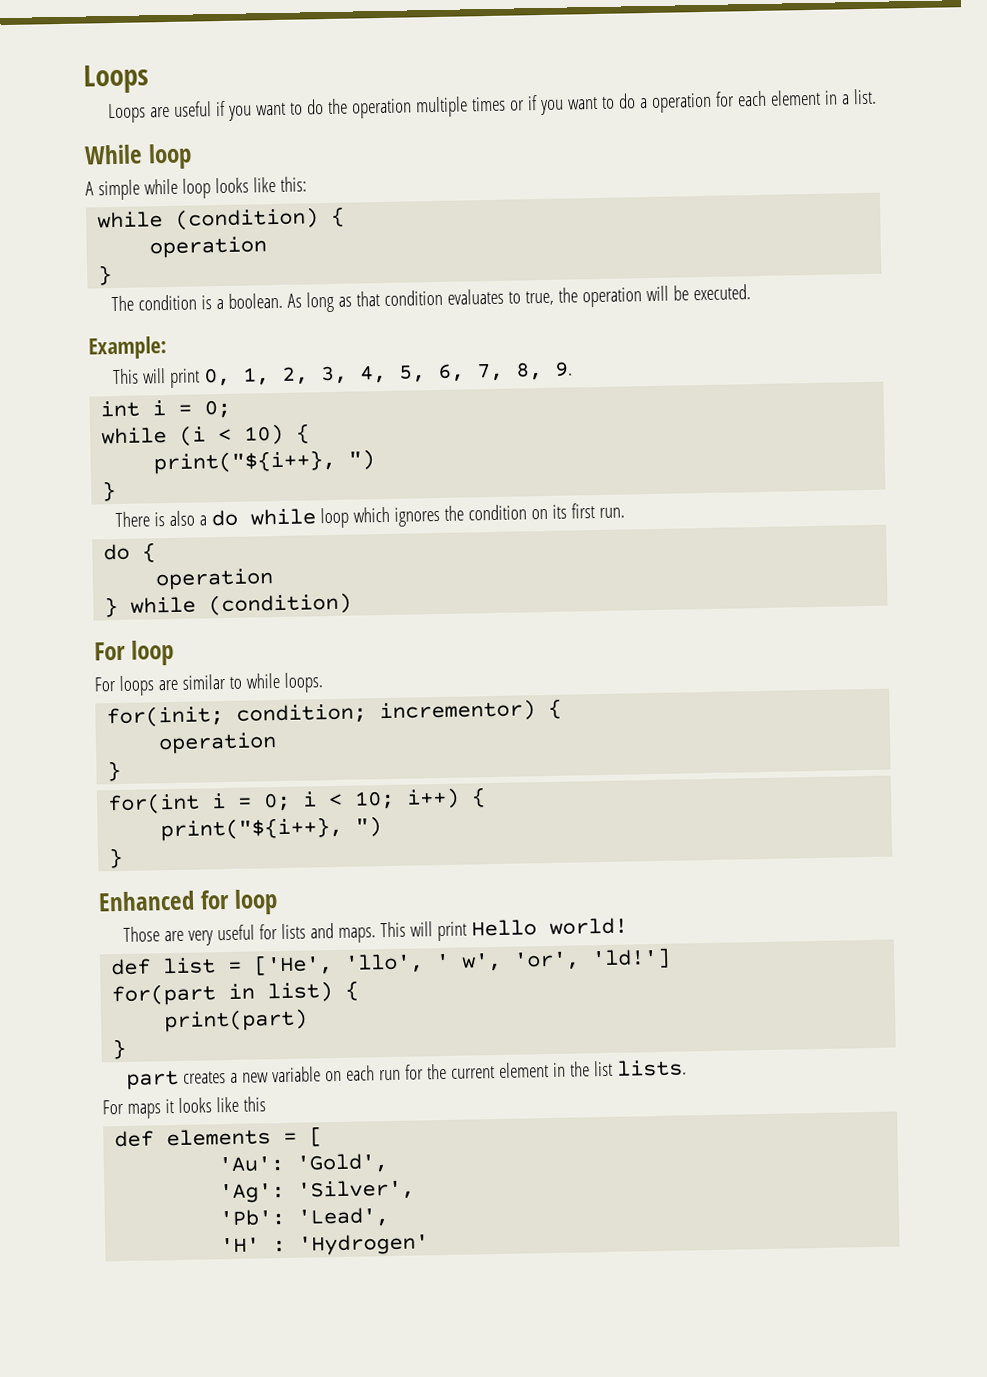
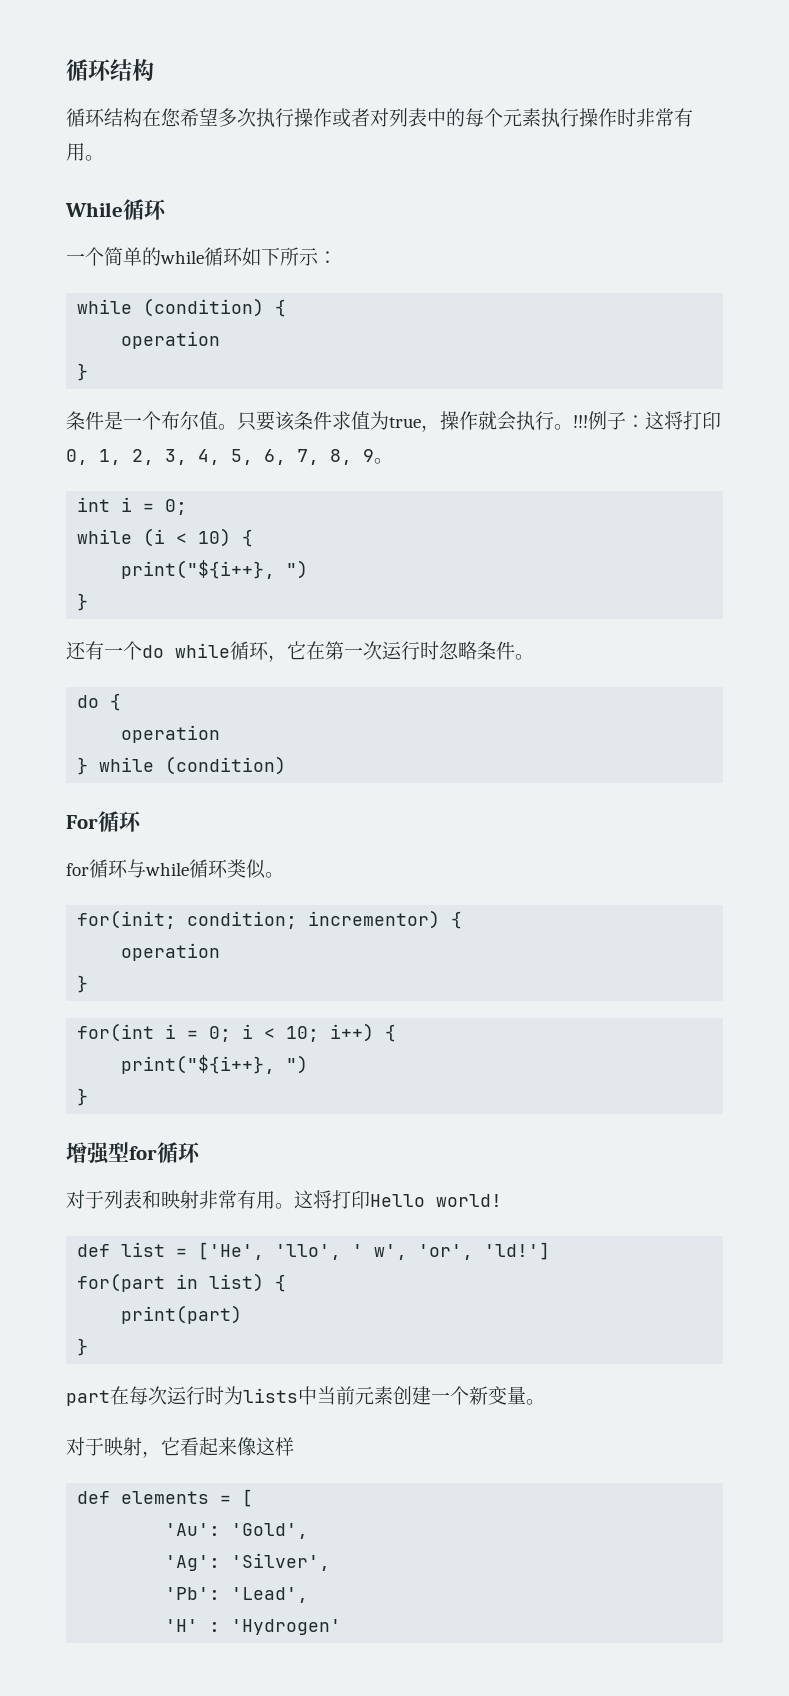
[83,64,149,94] [108,88,877,124] [84,143,192,170] [85,176,307,201] Loops // Loops are useful if you want to do the operation multiple times or if you want to do a operation for each element in a list. // While loop // A simple while loop looks like this: -> [66,59,154,81] [66,108,693,128] [66,143,104,161] [65,199,167,220] [66,247,337,266] 循环结构 // 循环结构在您希望多次执行操作或者对列表中的每个元素执行操作时非常有用。 // While循环 // 一个简单的while循环如下所示：
[111,284,752,313] [88,336,167,360] [112,368,201,388] The condition is a boolean. As long as that condition evaluates to true, the operation will be executed. // Example: // This will print -> [66,411,721,432] 条件是一个布尔值。只要该条件求值为true，操作就会执行。!!!例子：这将打印
[554,361,574,377] 9. -> [363,449,393,464] 9。
[115,503,626,529] There is also a do while loop which ignores the condition on its first run. -> [66,641,534,662] 还有一个do while循环，它在第一次运行时忽略条件。
[130,639,174,666] [94,672,324,696] loop // For loops are similar to while loops. -> [98,811,142,832] [66,859,284,879] 循环 // for循环与while循环类似。
[98,889,278,915] [123,921,468,946] Enhanced for loop // Those are very useful for lists and maps. This will print -> [66,1142,201,1165] [66,1190,370,1209] 增强型for循环 // 对于列表和映射非常有用。这将打印
[183,1059,688,1084] [102,1096,266,1119] creates a new variable on each run for the current element in the list lists. // For maps it looks like this -> [110,1386,545,1405] [66,1437,294,1458] 在每次运行时为lists中当前元素创建一个新变量。 // 对于映射，它看起来像这样

